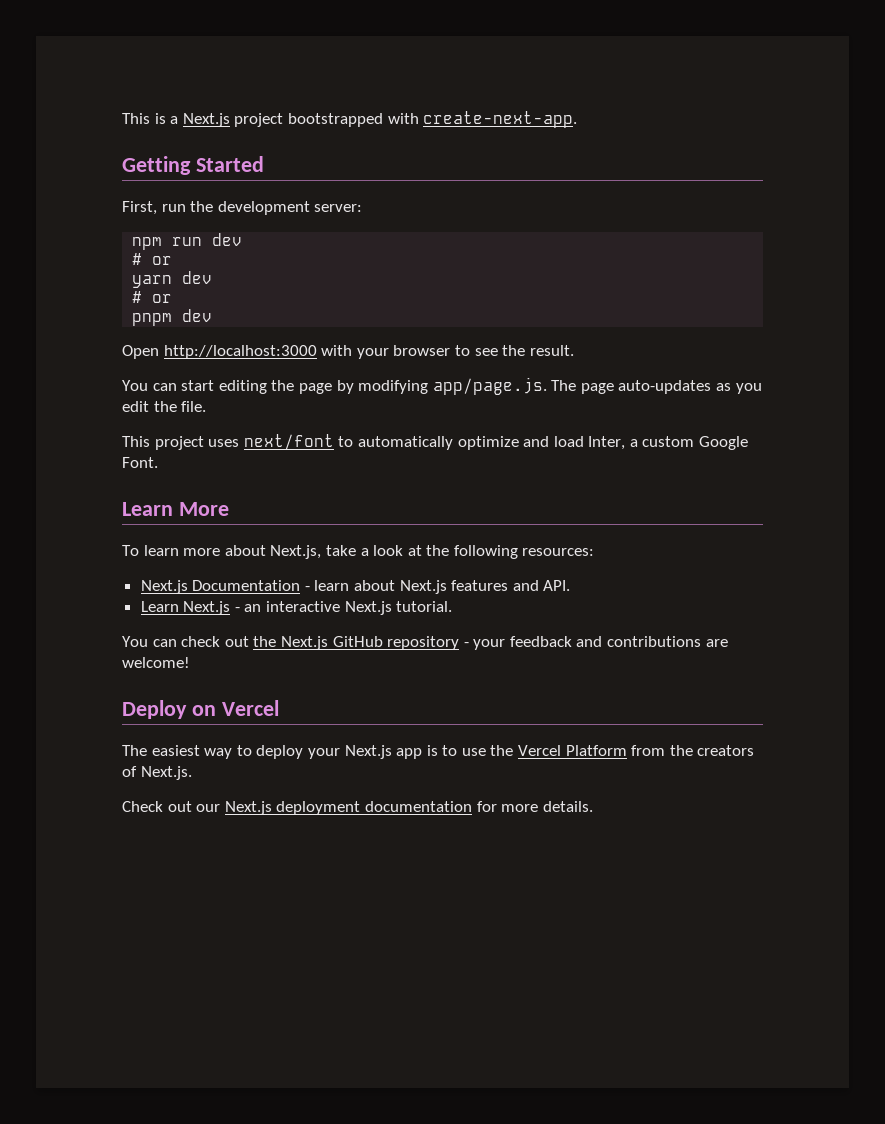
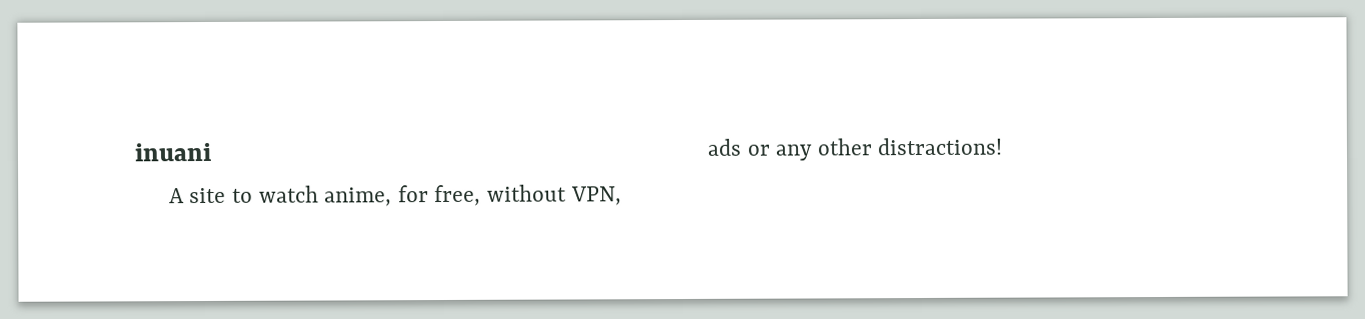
[122,111,578,128] [122,156,264,175] [122,201,363,215] [132,233,243,250] [132,253,173,265] [132,271,213,288] [132,291,173,303] [132,309,213,326] [122,345,574,359] [122,377,762,395] [122,401,207,412] [122,434,749,450] [122,457,158,468] [122,502,229,516] [122,545,595,559] [140,580,571,594] [140,601,453,615] [122,636,728,650] [122,657,190,668] [122,700,279,719] [122,745,755,759] [122,766,192,780] [122,801,593,815] This is a Next.js project bootstrapped with create-next-app. // Getting Started // First, run the development server: // npm run dev // # or // yarn dev // # or // pnpm dev // Open http://localhost:3000 with your browser to see the result. // You can start editing the page by modifying app/page.js. The page auto-updates as you edit the file. // This project uses next/font to automatically optimize and load Inter, a custom Google Font. // Learn More // To learn more about Next.js, take a look at the following resources: // Next.js Documentation - learn about Next.js features and API. // Learn Next.js - an interactive Next.js tutorial. // You can check out the Next.js GitHub repository - your feedback and contributions are welcome! // Deploy on Vercel // The easiest way to deploy your Next.js app is to use the Vercel Platform from the creators of Next.js. // Check out our Next.js deployment documentation for more details. -> [134,142,212,162] [168,184,622,207] [707,137,1003,161] inuani // A site to watch anime, for free, without VPN, ads or any other distractions!

